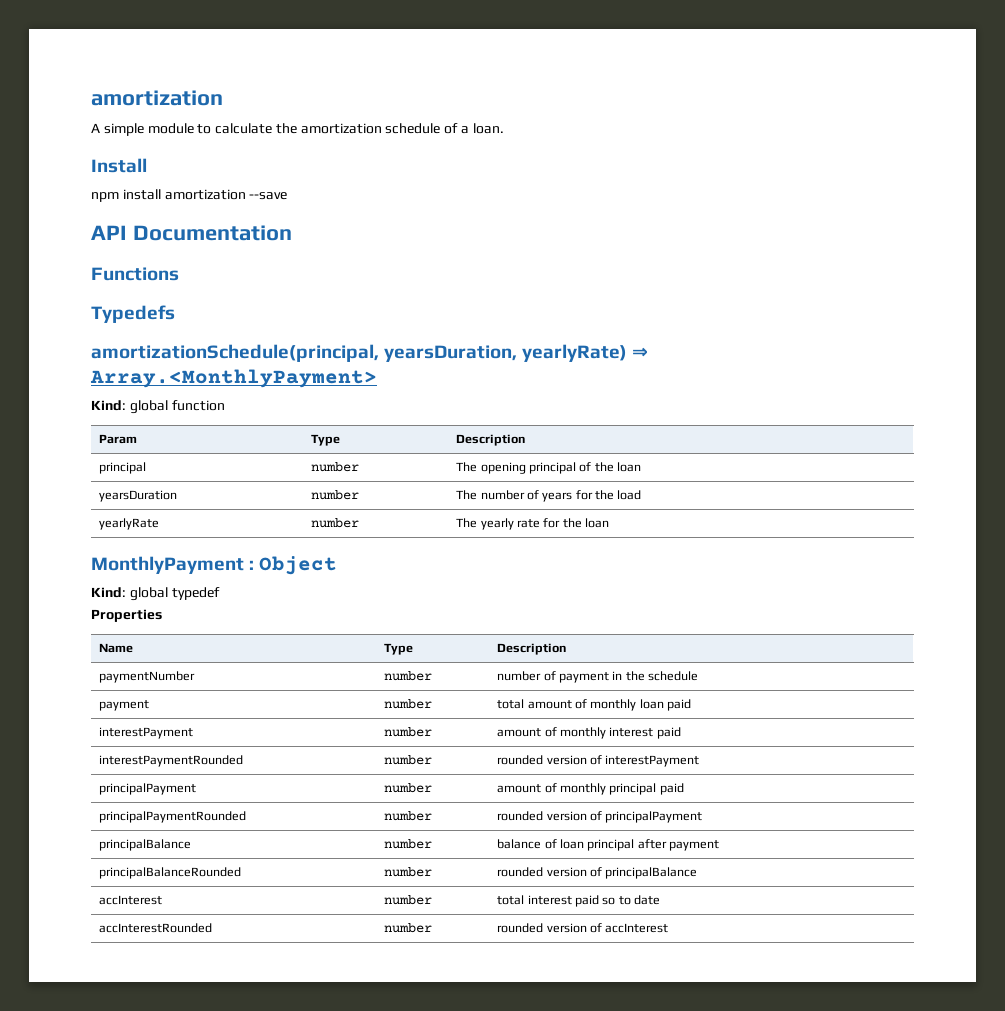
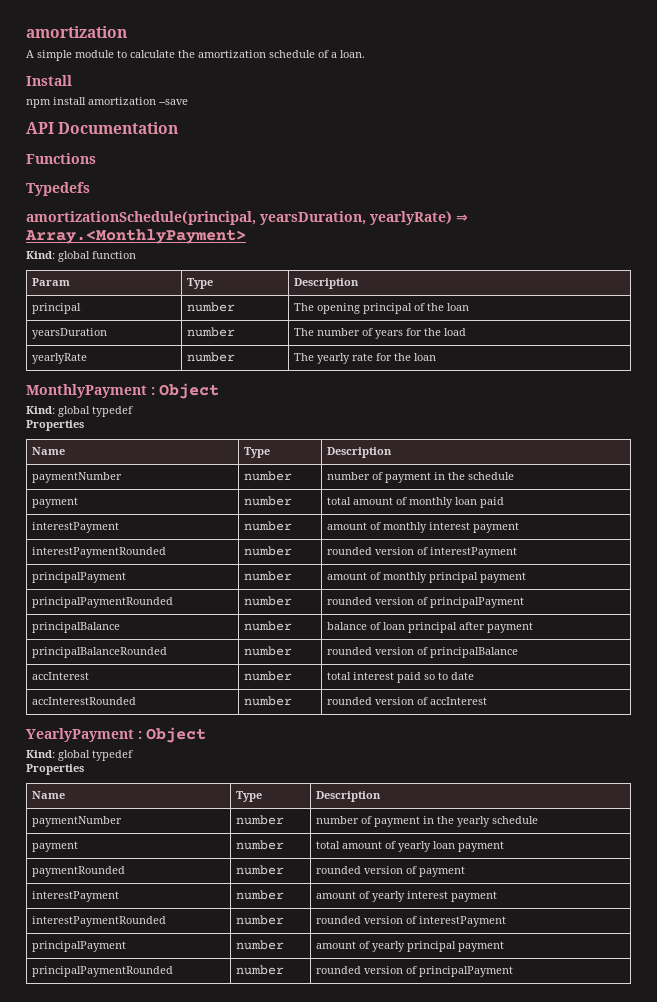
[656,727,681,739] paid -> [472,522,519,533] payment
[659,783,684,795] paid -> [479,572,526,583] payment
(669, 928) none -> [26,727,206,743] [26,750,133,761] [26,764,84,775] [31,791,65,799] [235,791,262,802] [315,791,381,802] [31,816,122,827] [235,815,284,825] [315,816,538,827] [31,841,78,852] [235,840,284,850] [315,841,504,852] [31,866,125,877] [235,865,284,875] [315,866,465,877] [31,891,119,902] [235,890,284,900] [315,891,497,902] [31,916,166,927] [235,915,284,925] [315,916,506,927] [31,941,126,952] [235,940,284,950] [315,941,504,952] [31,966,173,977] [235,965,284,975] [315,966,513,977] // YearlyPayment : Object // Kind: global typedef // Properties // Name | Type | Description // paymentNumber | number | number of payment in the yearly schedule // payment | number | total amount of yearly loan payment // paymentRounded | number | rounded version of payment // interestPayment | number | amount of yearly interest payment // interestPaymentRounded | number | rounded version of interestPayment // principalPayment | number | amount of yearly principal payment // principalPaymentRounded | number | rounded version of principalPayment

